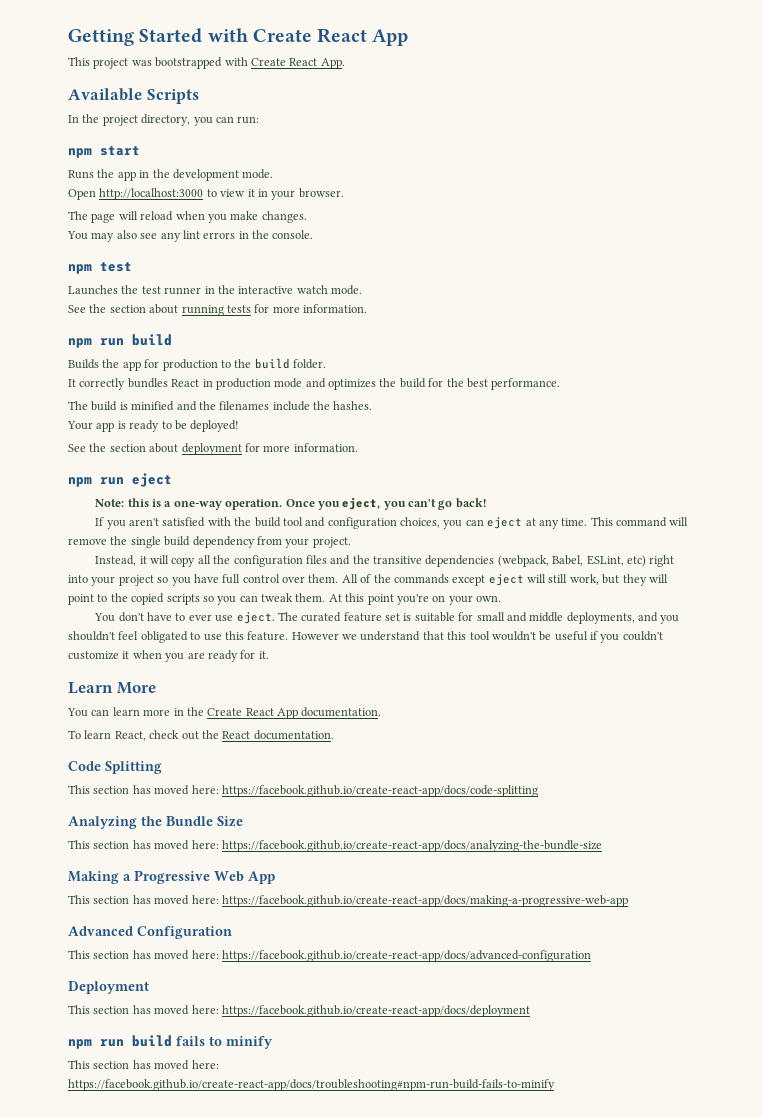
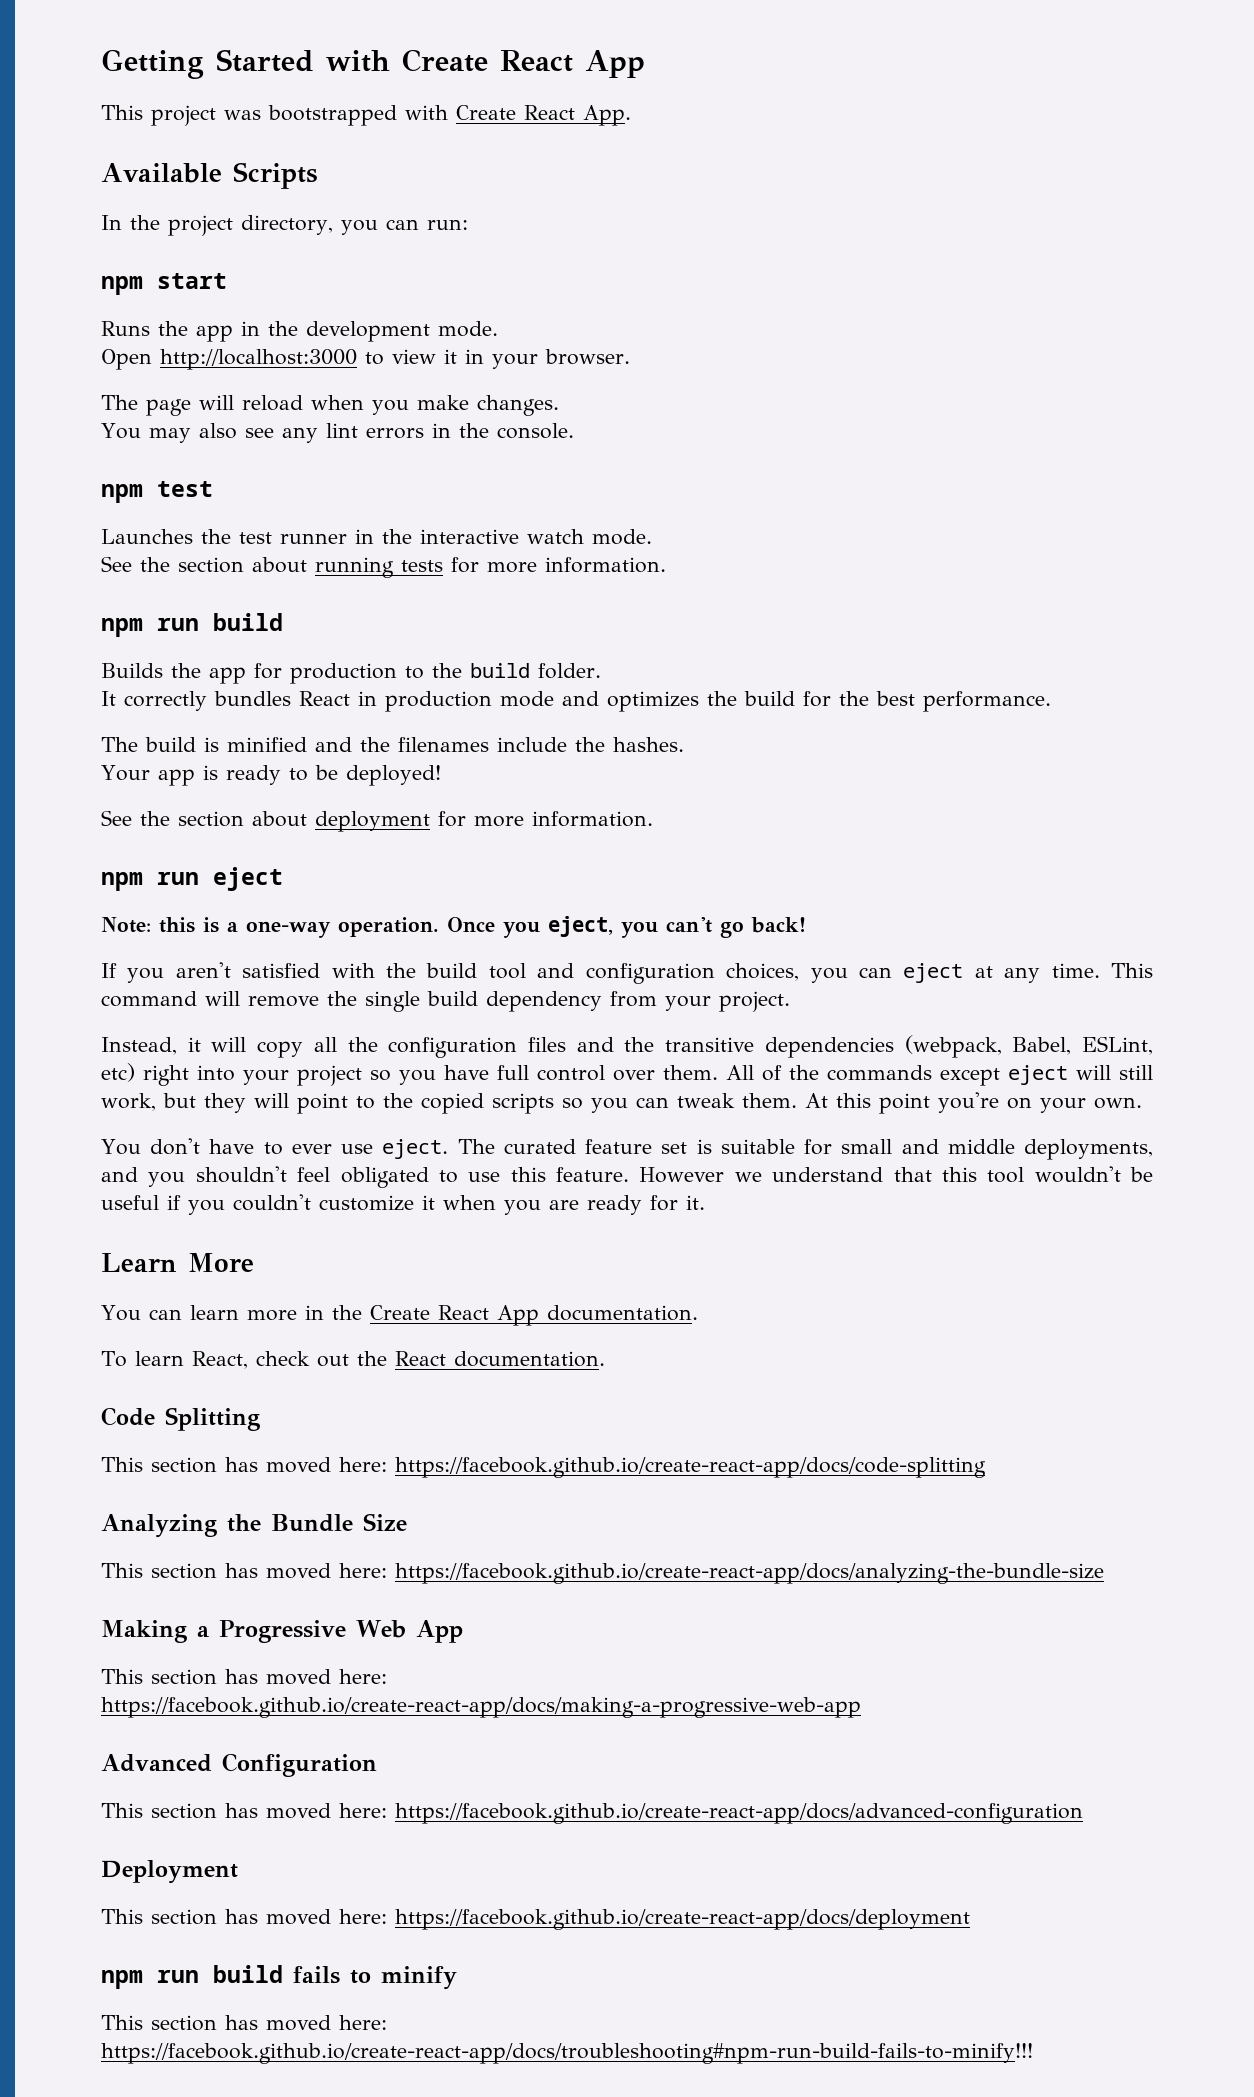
[68,1079,555,1091] https://facebook.github.io/create-react-app/docs/troubleshooting#npm-run-build-fails-to-minify -> [101,2043,1033,2064] https://facebook.github.io/create-react-app/docs/troubleshooting#npm-run-build-fails-to-minify!!!

